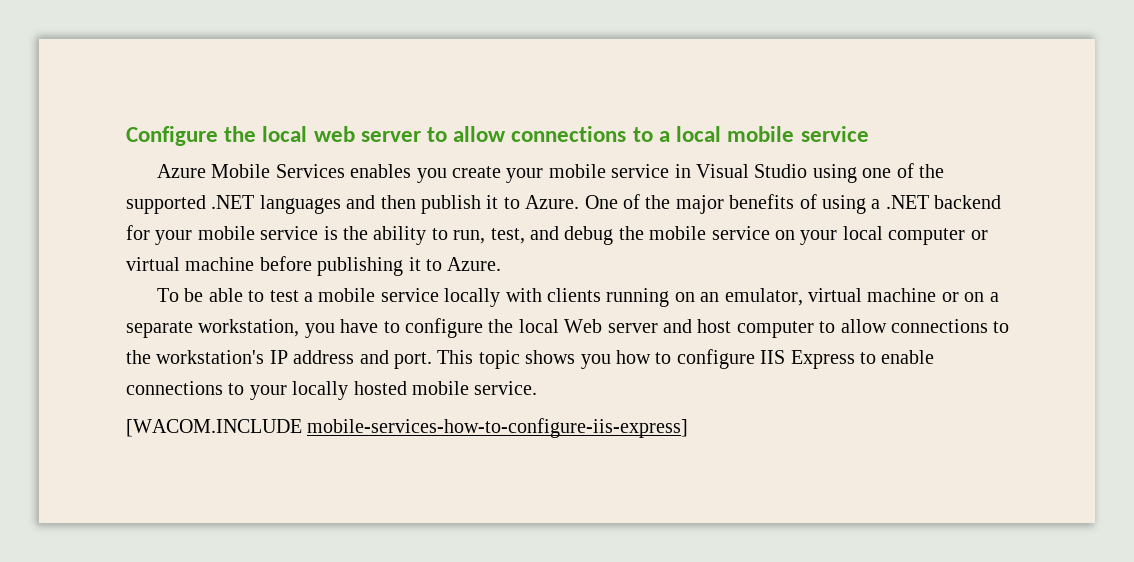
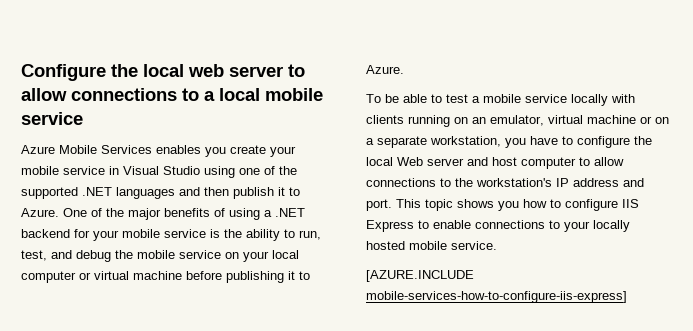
[126,419,302,437] [WACOM.INCLUDE -> [366,270,474,282] [AZURE.INCLUDE

